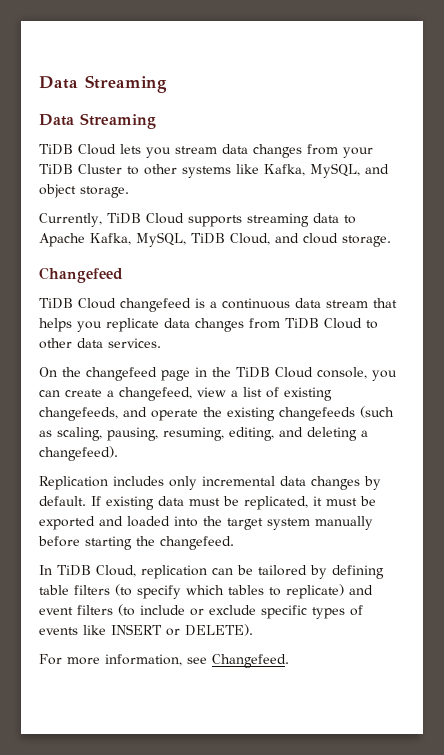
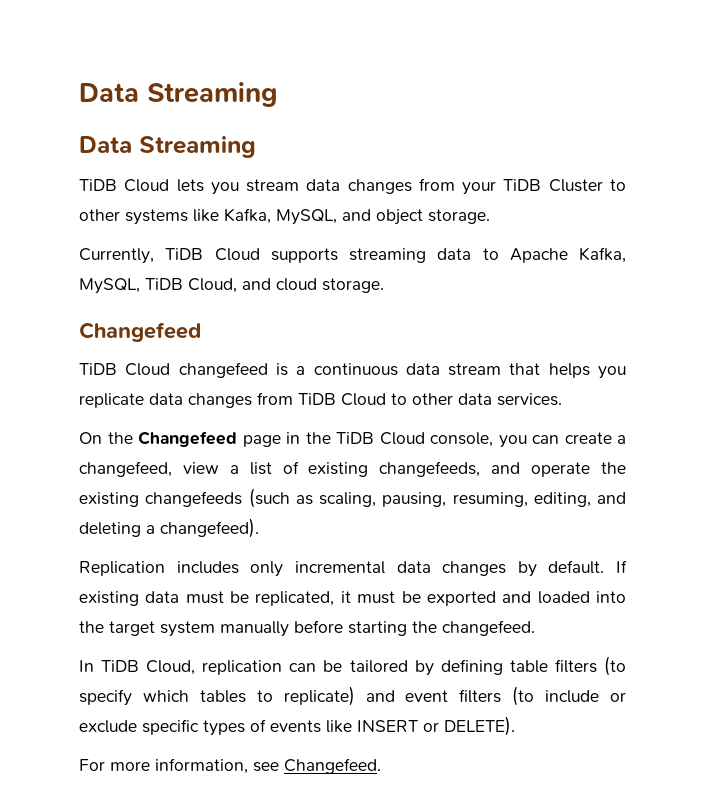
[86,367,157,381] changefeed -> [138,431,237,447] Changefeed

